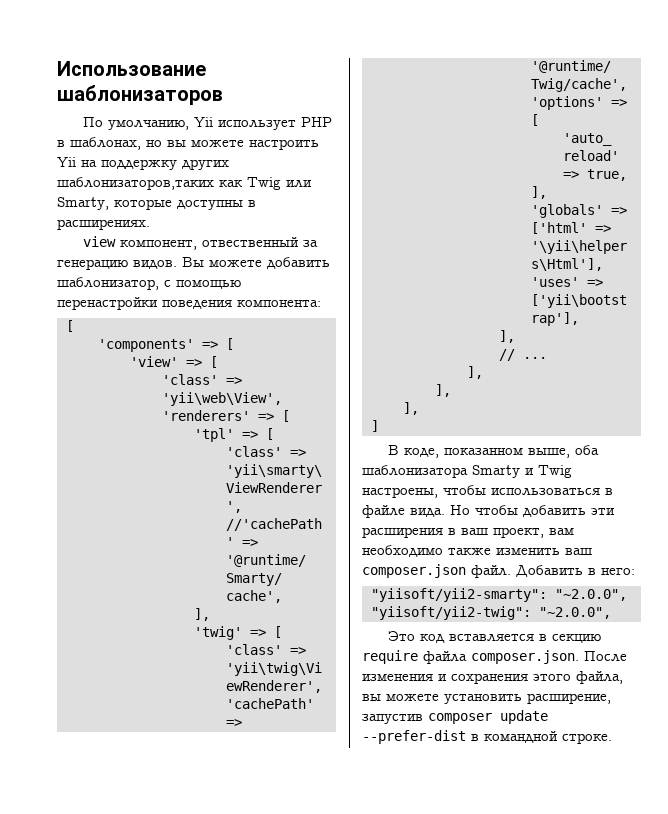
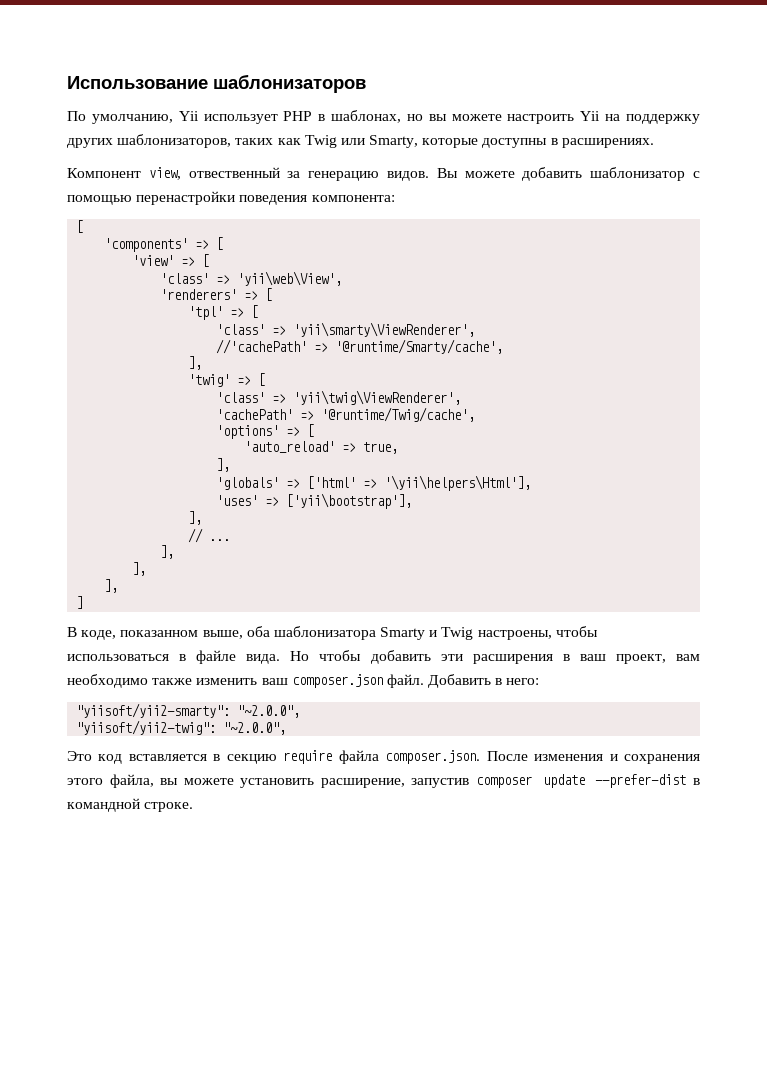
[57,177,214,190] шаблонизаторов,таких -> [117,134,274,148] шаблонизаторов, таких
[82,236,197,250] view компонент, -> [67,167,181,180] Компонент view,
[57,277,159,290] шаблонизатор, -> [590,167,686,181] шаблонизатор

